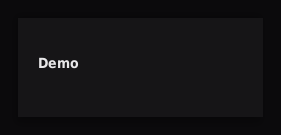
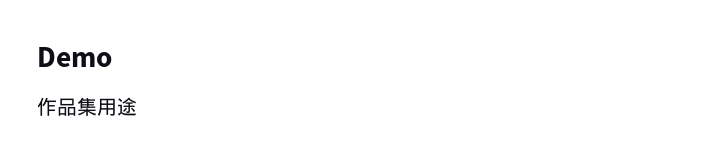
(79, 63) none -> [37,97,137,116] // 作品集用途

